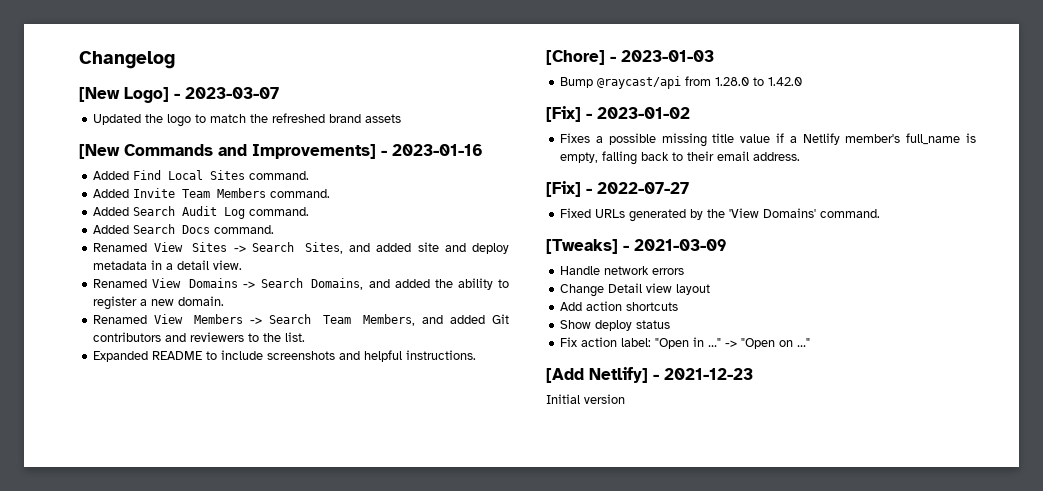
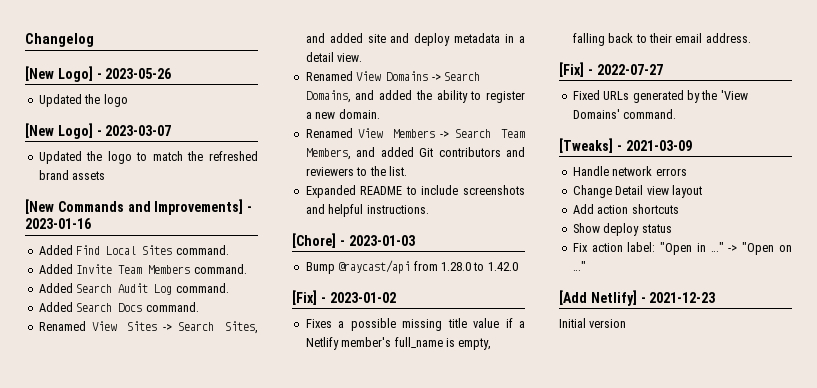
(175, 60) none -> [25,66,172,82] [38,94,128,107] // [New Logo] - 2023-05-26 // Updated the logo

